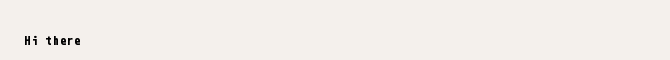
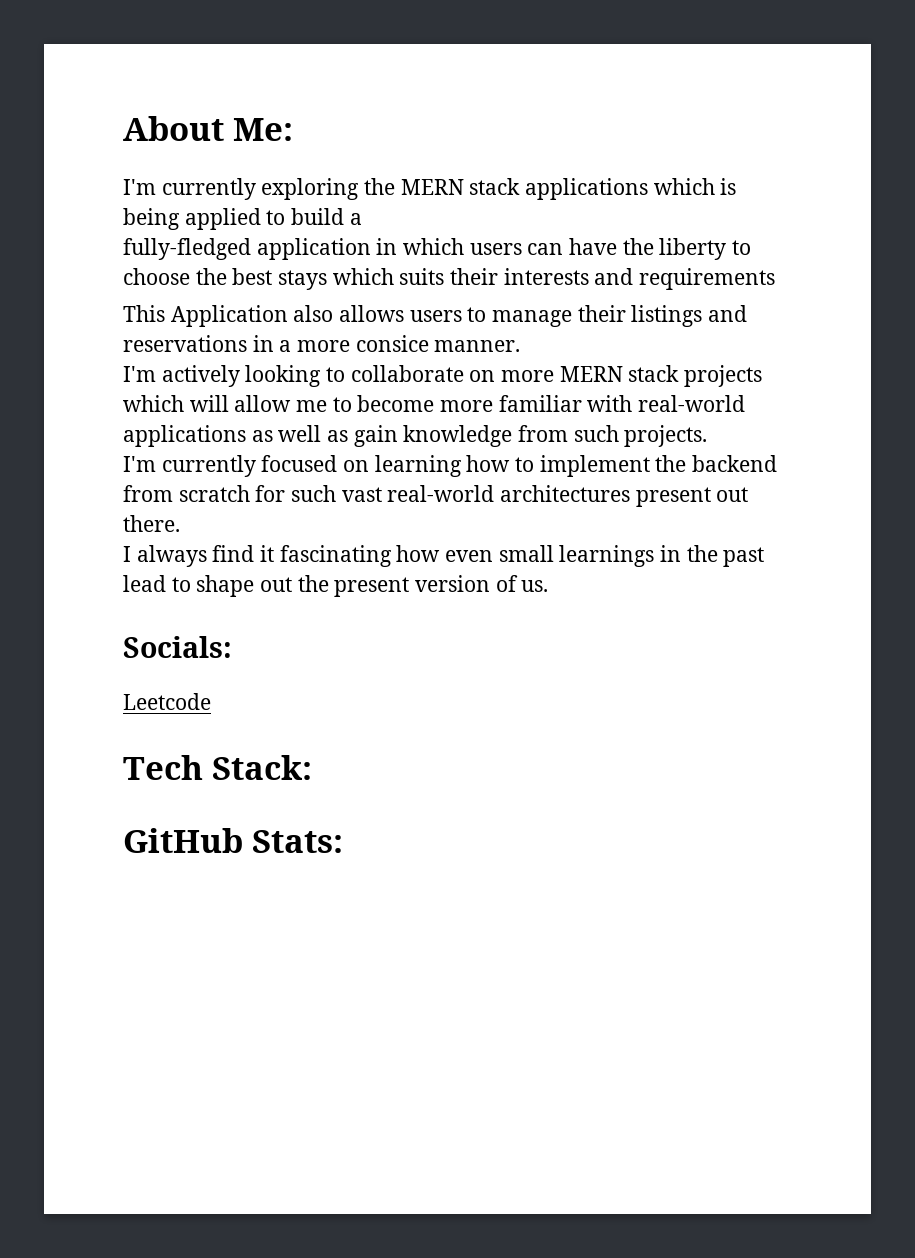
[24,35,80,45] Hi there -> [123,116,293,141] [123,178,737,200] [123,208,362,230] [123,238,752,260] [123,268,776,290] [123,305,748,327] [123,335,521,352] [123,365,763,387] [123,395,746,412] [123,425,708,447] [123,455,778,477] [123,485,749,507] [123,515,180,532] [123,545,765,567] [123,575,549,597] [123,636,232,658] [123,693,211,710] [123,755,312,780] [123,828,343,853] About Me: // I'm currently exploring the MERN stack applications which is being applied to build a // fully-fledged application in which users can have the liberty to choose the best stays which suits their interests and requirements // This Application also allows users to manage their listings and reservations in a more consice manner. // I'm actively looking to collaborate on more MERN stack projects which will allow me to become more familiar with real-world applications as well as gain knowledge from such projects. // I'm currently focused on learning how to implement the backend from scratch for such vast real-world architectures present out there. // I always find it fascinating how even small learnings in the past lead to shape out the present version of us. // Socials: // Leetcode // Tech Stack: // GitHub Stats:

